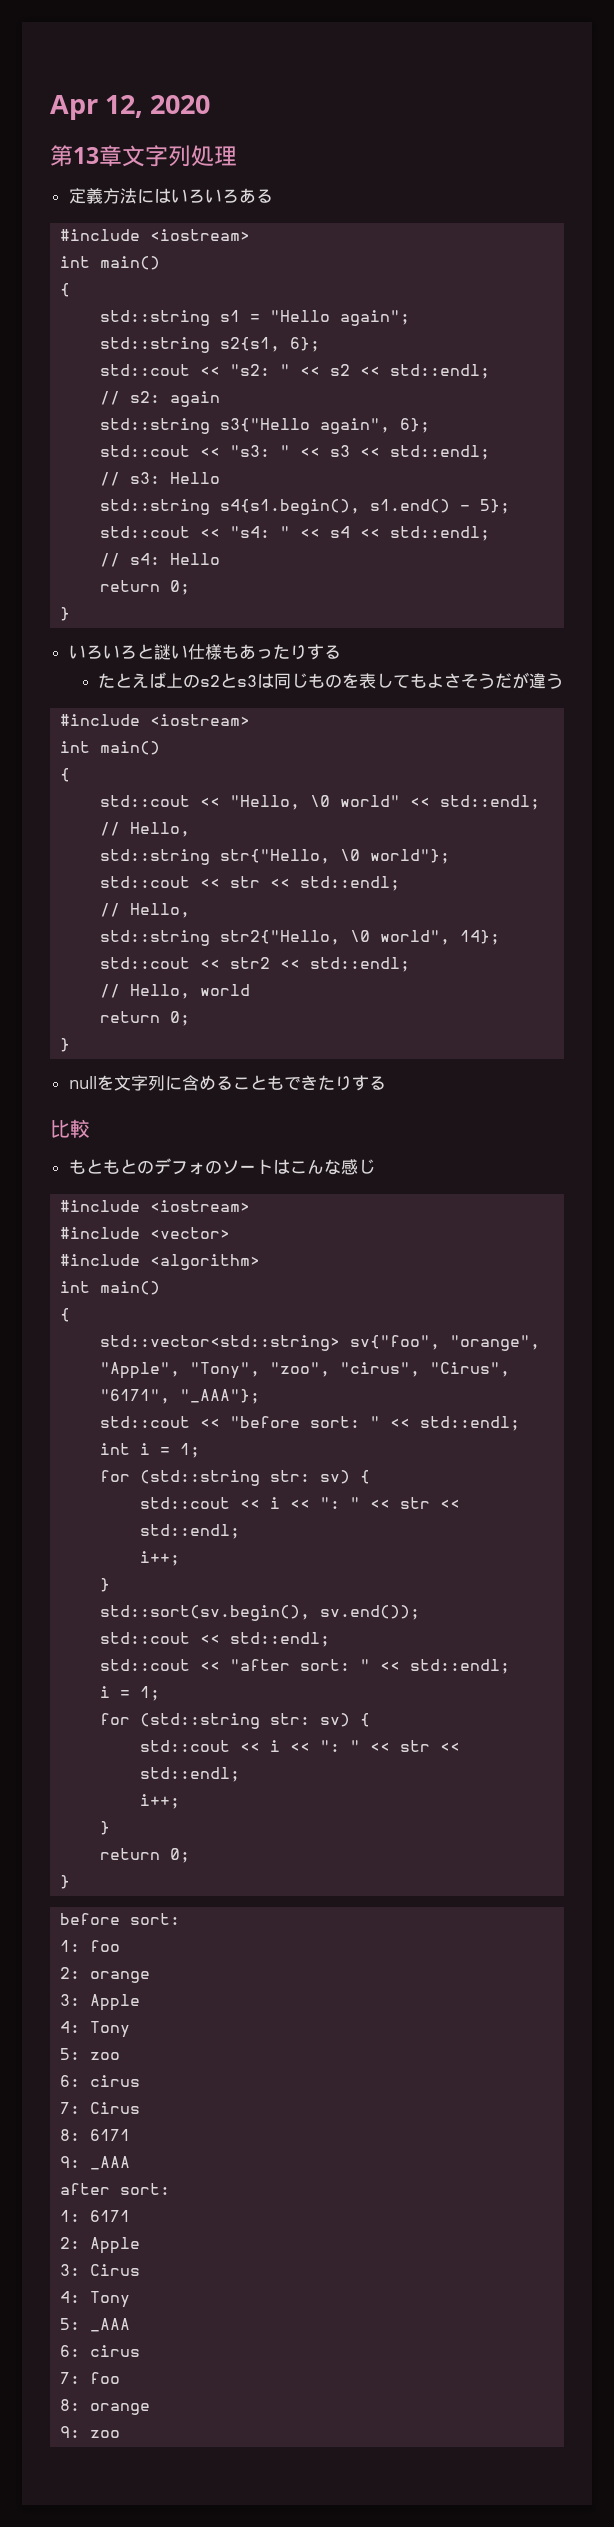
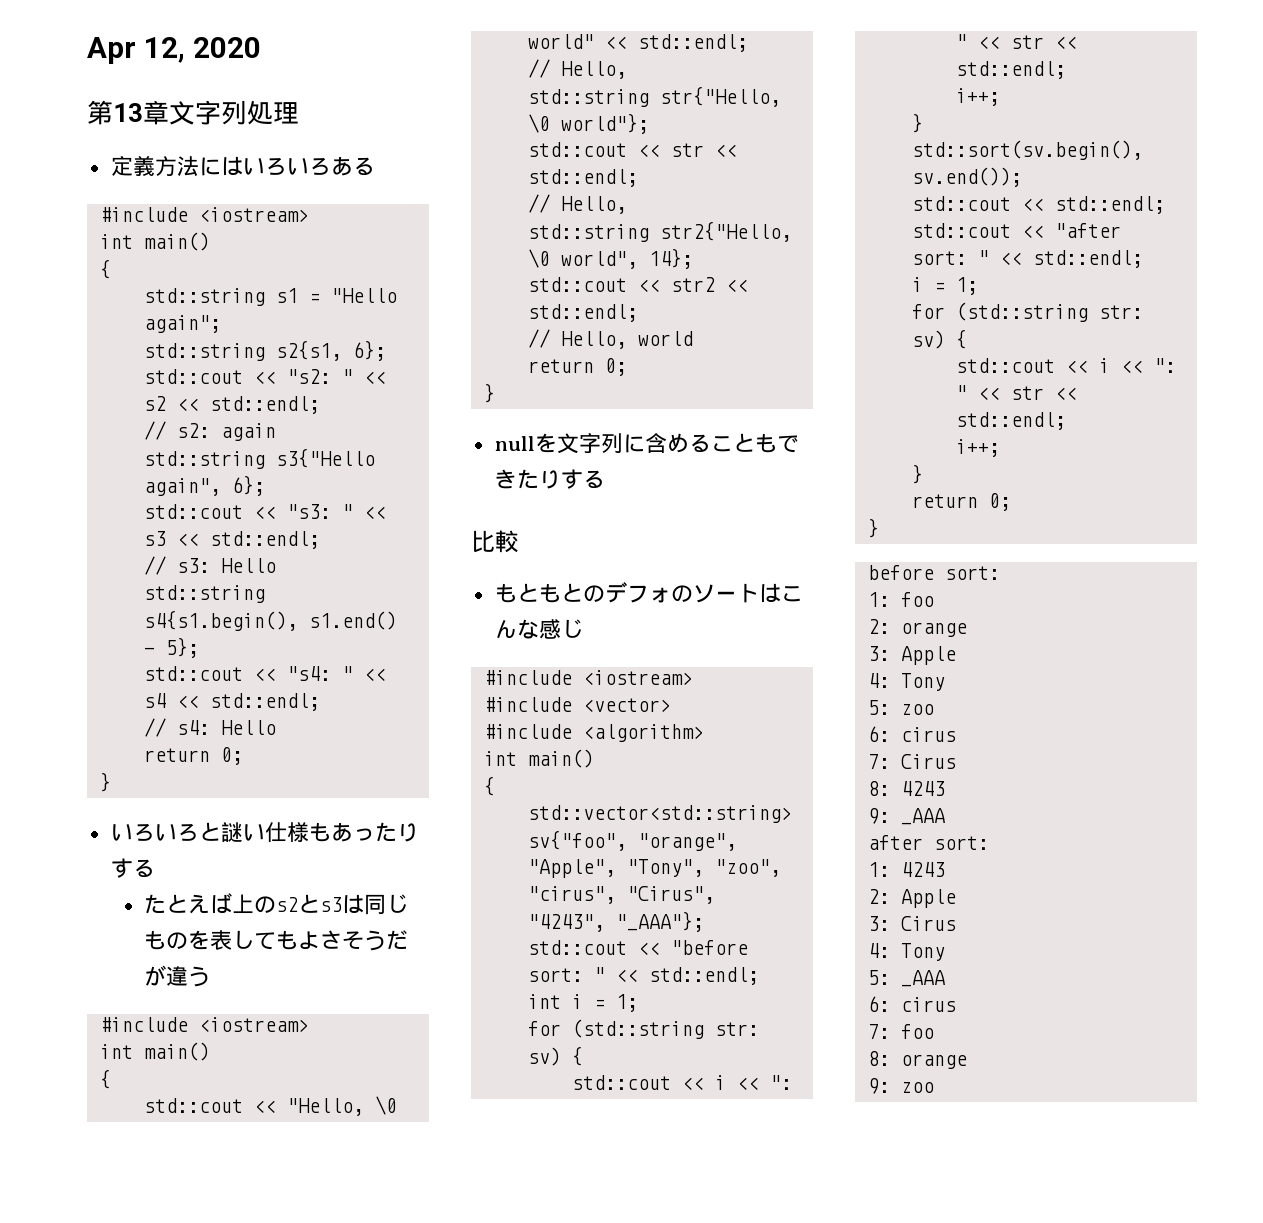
[100,1389,171,1404] "6171", -> [527,914,605,932] "4243",
[90,2129,131,2141] 6171 -> [900,781,945,796] 4243
[90,2210,131,2222] 6171 -> [900,862,945,877] 4243

